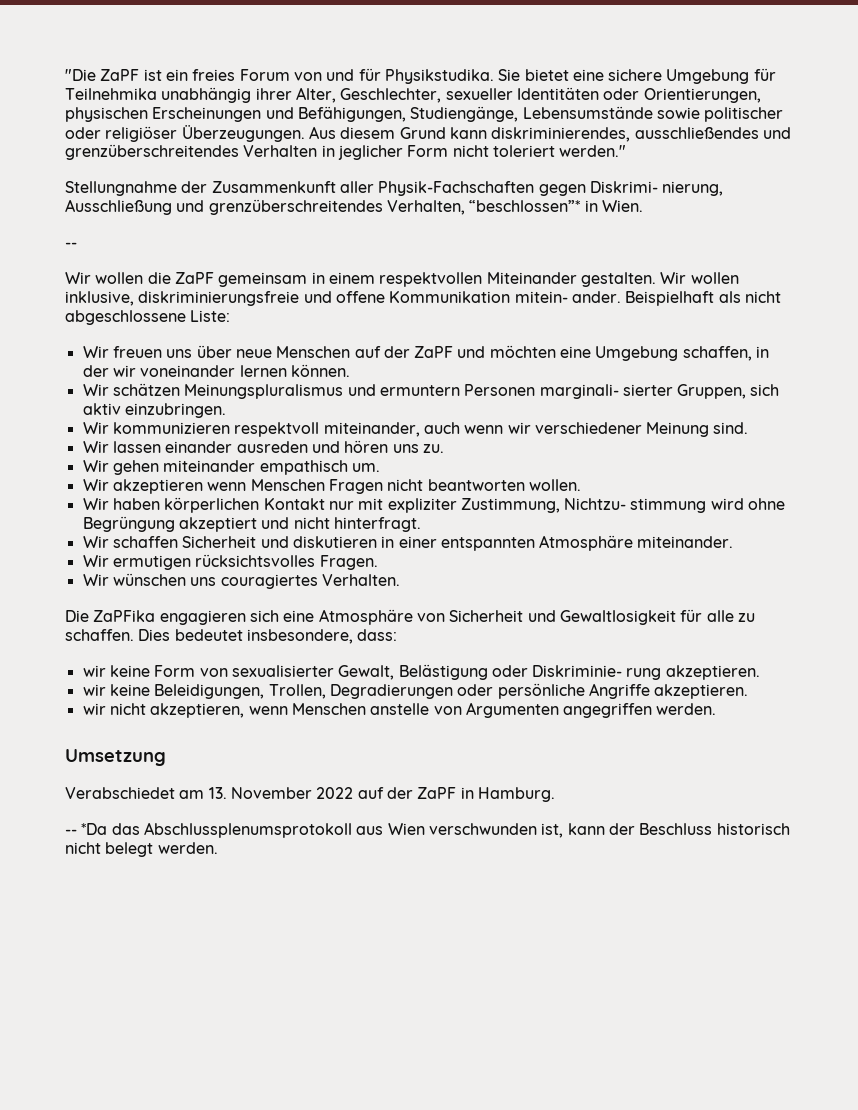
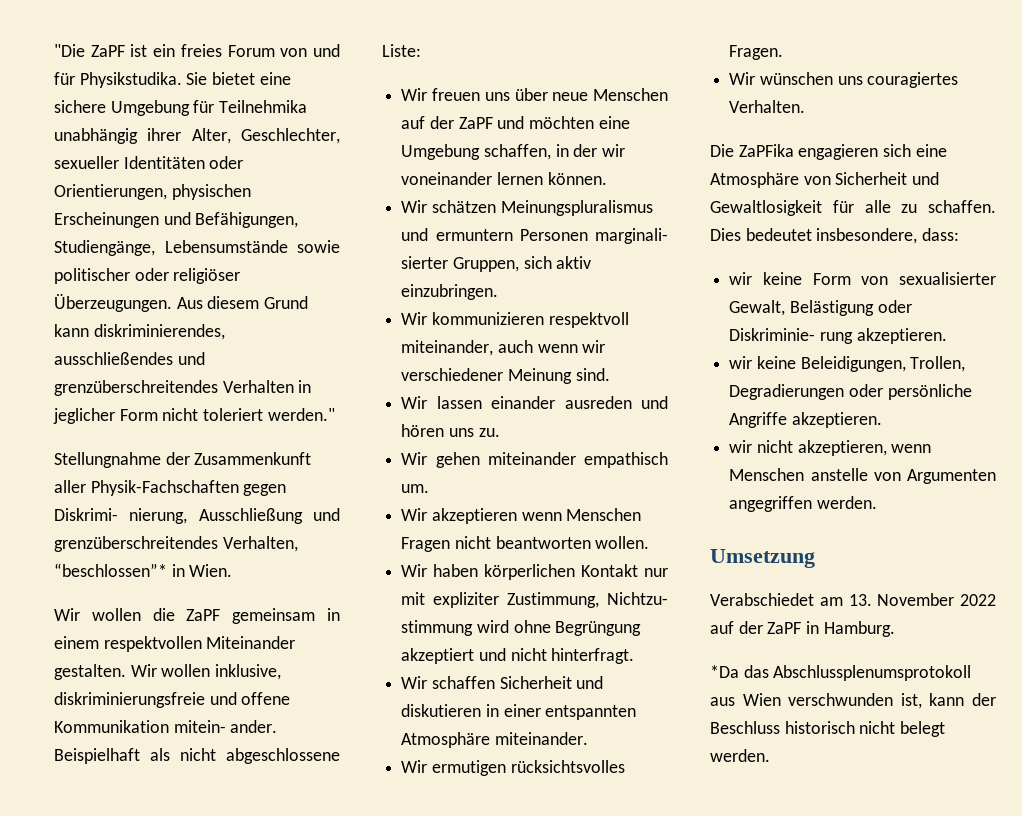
[65,242,77,248] // -- -> (233, 570) none
[65,829,77,835] -- -> (895, 629) none

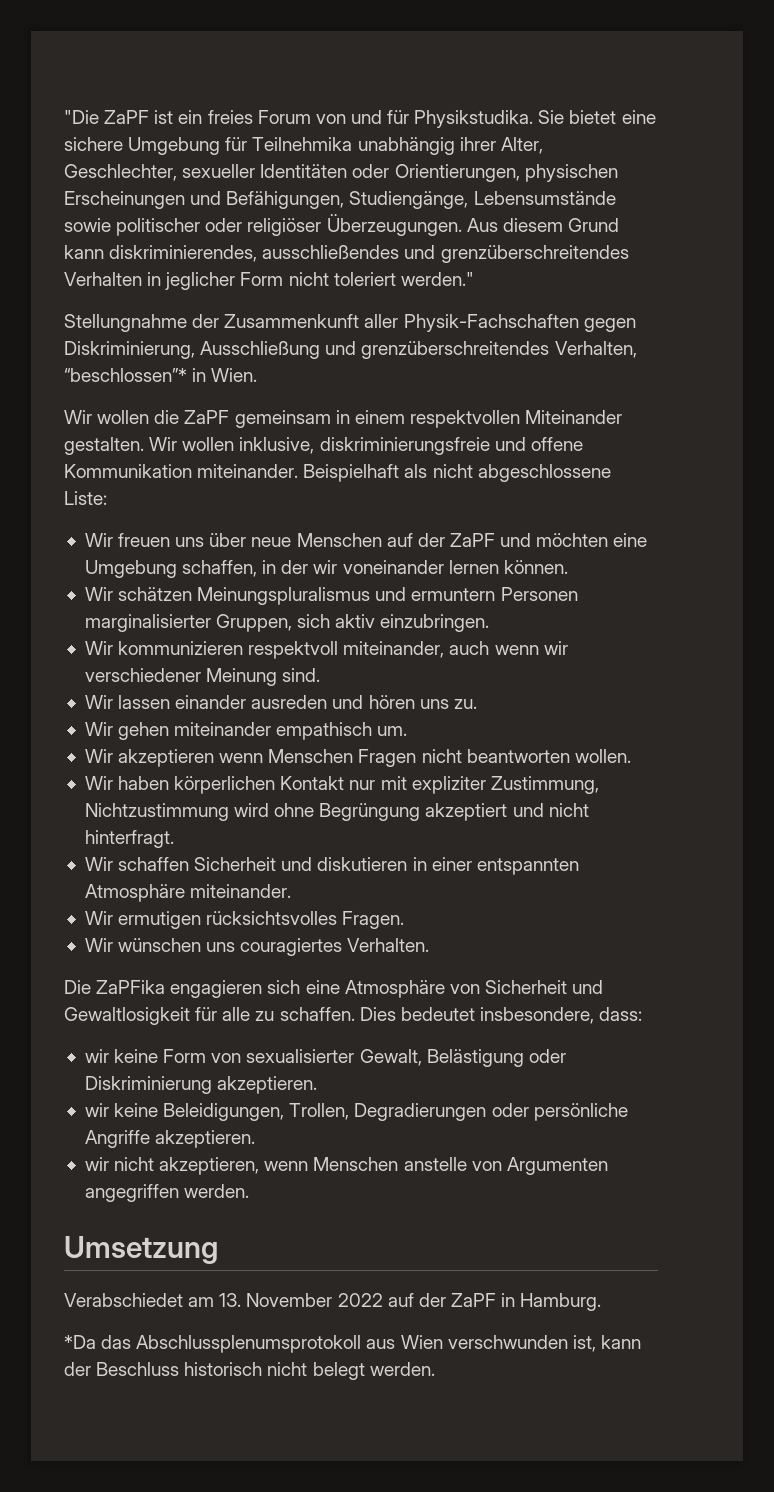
[54,508,188,524] Diskrimi- nierung, -> [64,341,195,359] Diskriminierung,
[173,720,278,733] mitein- ander. -> [197,464,299,478] miteinander.
[595,228,668,244] [401,256,449,269] marginali- sierter -> [84,614,211,632] marginalisierter
[607,592,668,605] [401,620,474,636] Nichtzu- stimmung -> [84,803,229,821] Nichtzustimmung
[729,328,853,344] Diskriminie- rung -> [84,1076,212,1094] Diskriminierung

